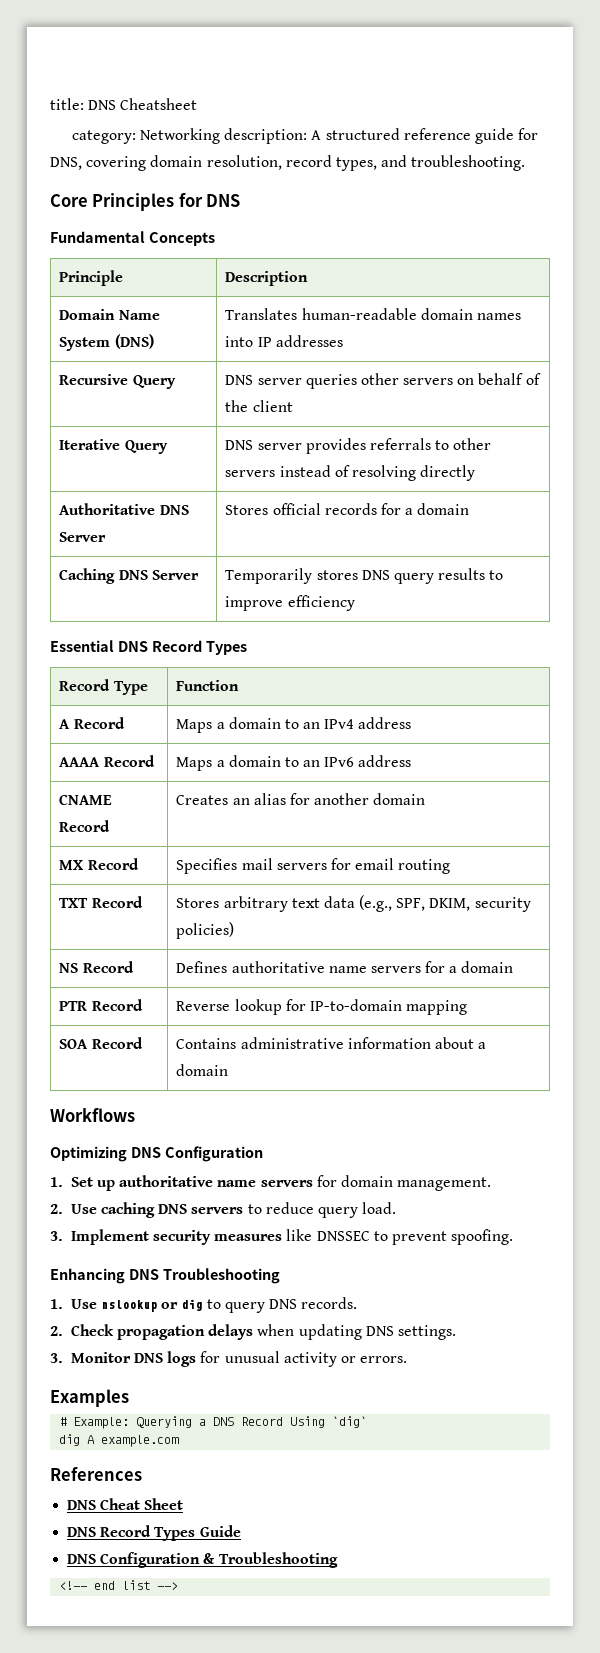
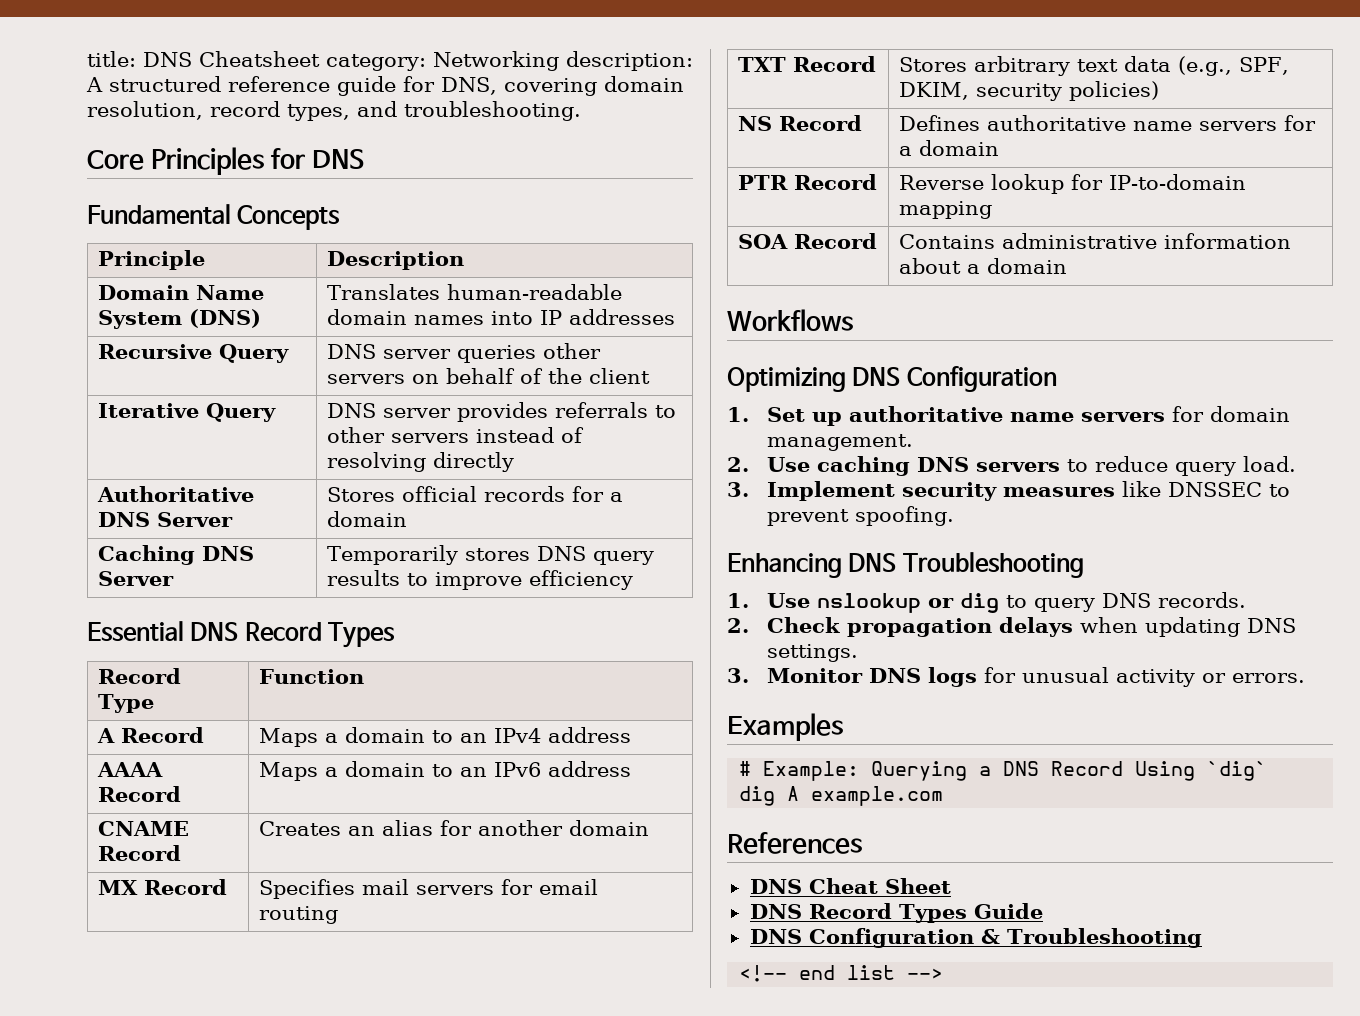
(198, 104) // -> (320, 59) none

